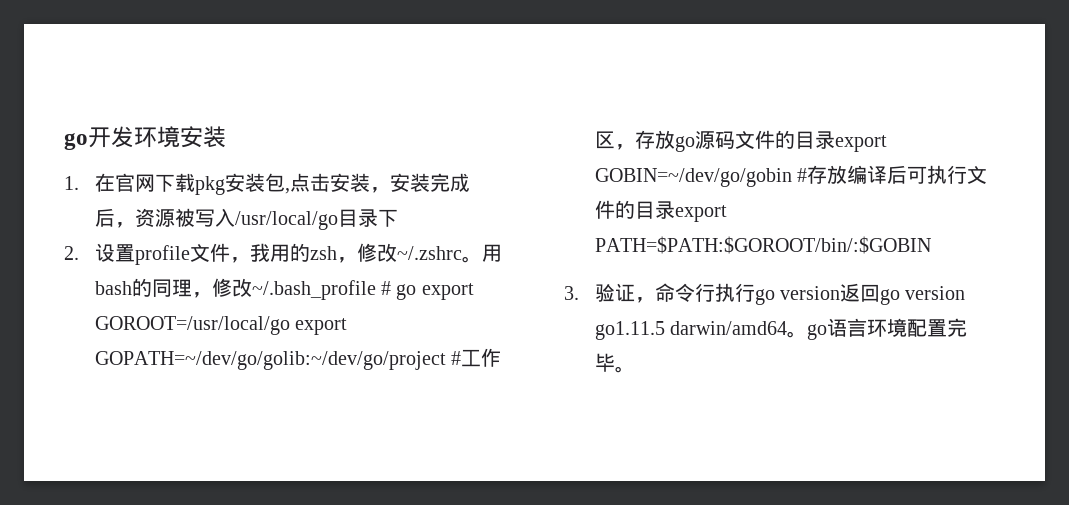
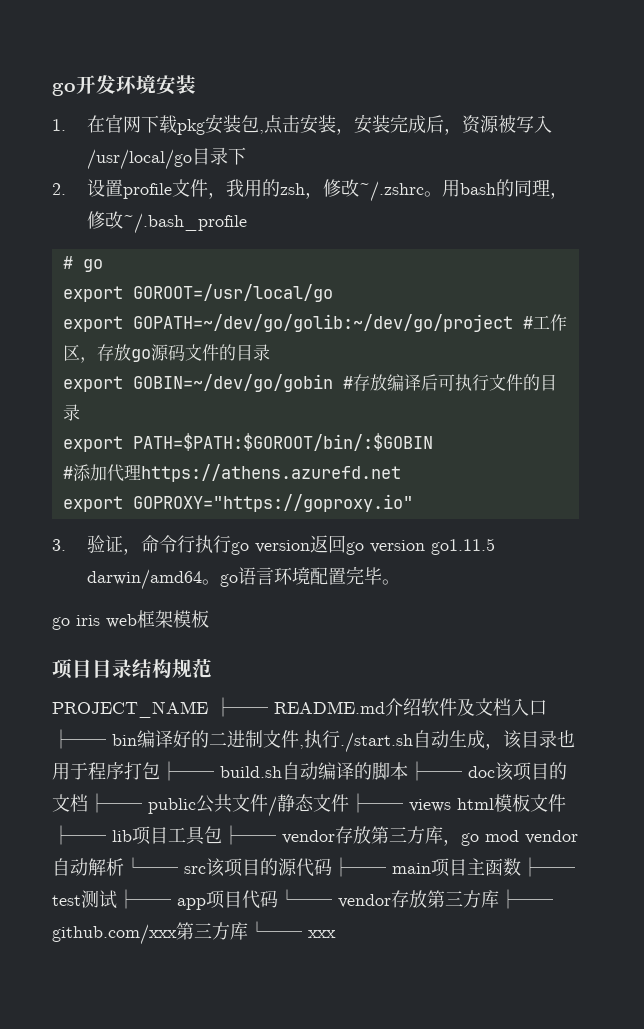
(376, 290) none -> (247, 223) //
(417, 292) none -> (103, 265) //
(290, 325) none -> (333, 293) //
(835, 140) none -> (270, 352) //
(675, 210) none -> (80, 412) //
(931, 245) none -> [62,464,401,482] [62,494,413,512] // #添加代理https://athens.azurefd.net // export GOPROXY="https://goproxy.io"
(635, 369) none -> [52,610,209,630] [52,658,212,679] [52,697,547,718] [52,729,575,753] [52,761,567,781] [52,793,566,817] [52,825,578,846] [52,857,575,877] [52,889,553,910] [52,921,336,945] // go iris web框架模板 // 项目目录结构规范 // PROJECT_NAME ├── README.md介绍软件及文档入口├── bin编译好的二进制文件,执行./start.sh自动生成，该目录也用于程序打包├── build.sh自动编译的脚本├── doc该项目的文档├── public公共文件/静态文件├── views html模板文件├── lib项目工具包├── vendor存放第三方库，go mod vendor自动解析└── src该项目的源代码├── main项目主函数├── test测试├── app项目代码└── vendor存放第三方库├── github.com/xxx第三方库└── xxx

